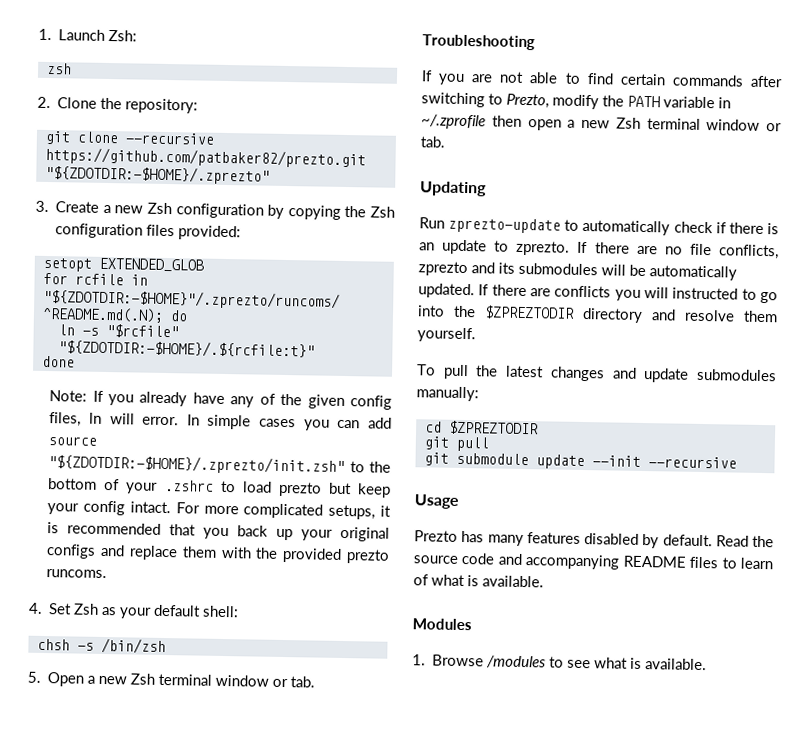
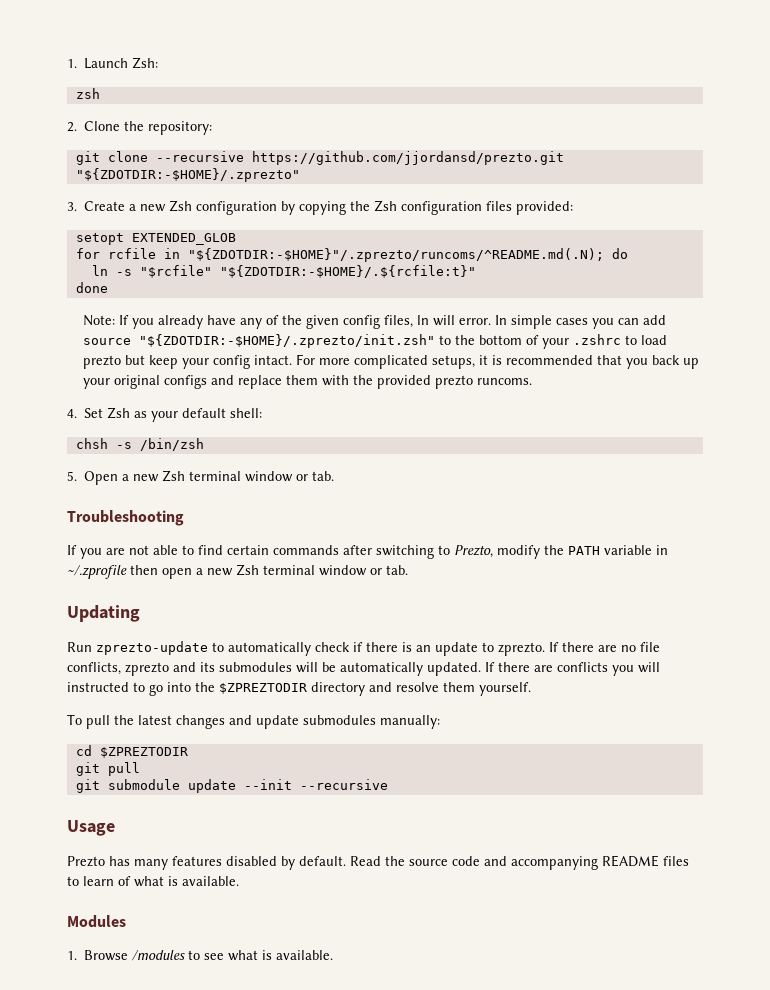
[44,146,366,169] https://github.com/patbaker82/prezto.git -> [251,151,564,165] https://github.com/jjordansd/prezto.git

